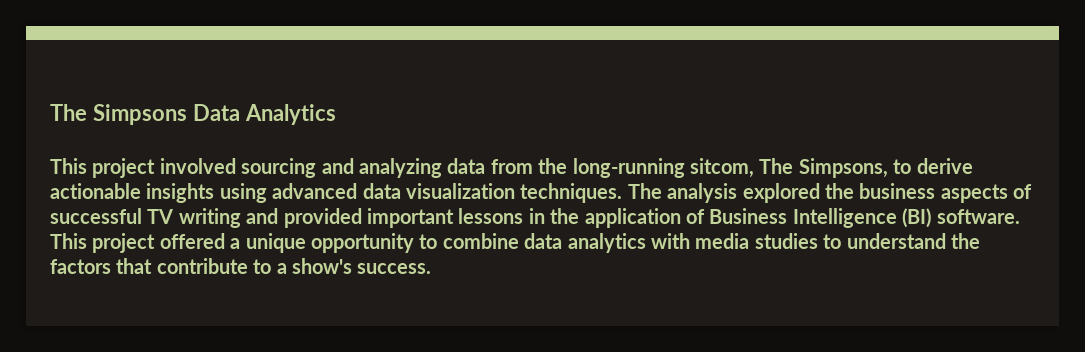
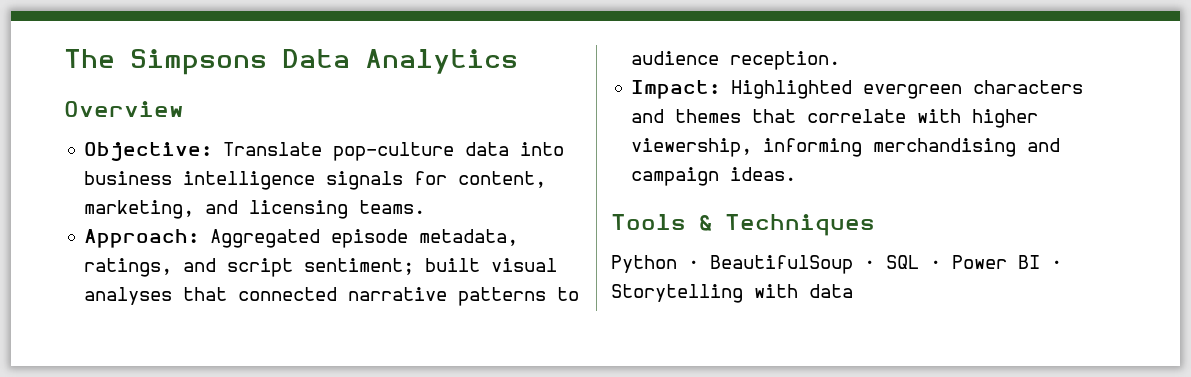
[50,158,973,178] [50,183,1033,203] [50,208,1020,228] [50,233,980,253] [50,258,432,274] This project involved sourcing and analyzing data from the long-running sitcom, The Simpsons, to derive actionable insights using advanced data visualization techniques. The analysis explored the business aspects of successful TV writing and provided important lessons in the application of Business Intelligence (BI) software. This project offered a unique opportunity to combine data analytics with media studies to understand the factors that contribute to a show's success. -> [64,101,184,117] [84,142,565,161] [84,171,547,190] [84,200,426,219] [84,229,519,248] [84,258,558,277] [84,287,580,306] [631,51,841,70] [631,80,1084,99] [631,109,1039,128] [631,138,1061,157] [631,167,797,186] [611,214,875,236] [611,255,1062,274] [611,284,853,303] Overview // Objective: Translate pop-culture data into business intelligence signals for content, marketing, and licensing teams. // Approach: Aggregated episode metadata, ratings, and script sentiment; built visual analyses that connected narrative patterns to audience reception. // Impact: Highlighted evergreen characters and themes that correlate with higher viewership, informing merchandising and campaign ideas. // Tools & Techniques // Python · BeautifulSoup · SQL · Power BI · Storytelling with data

